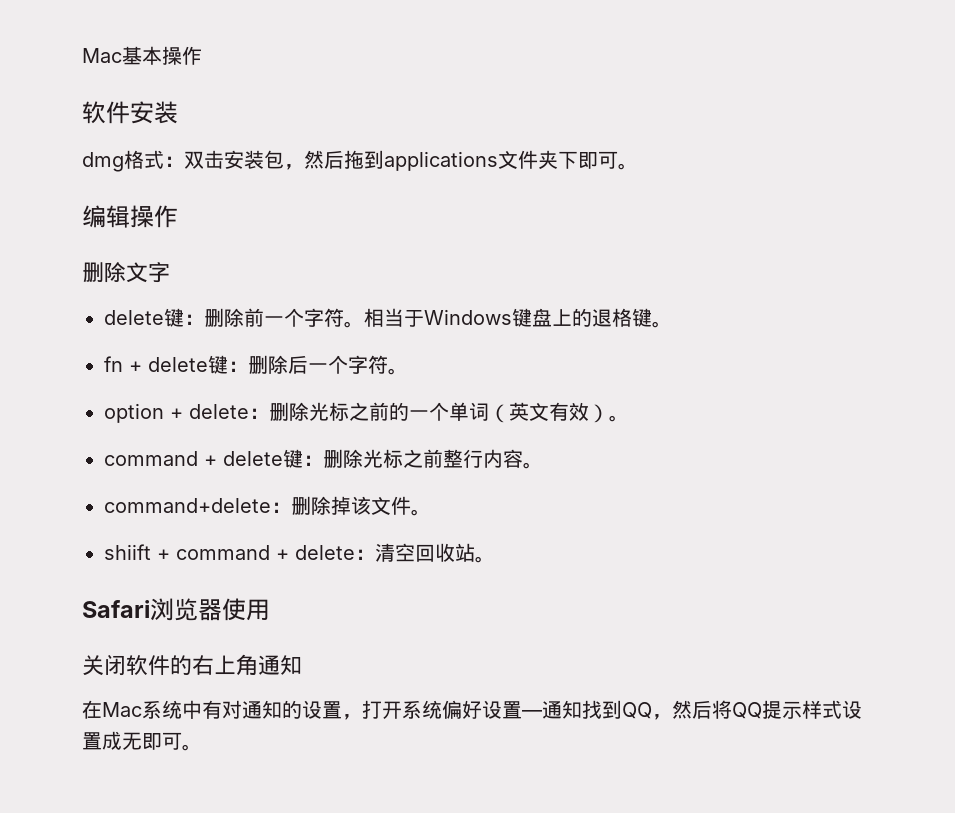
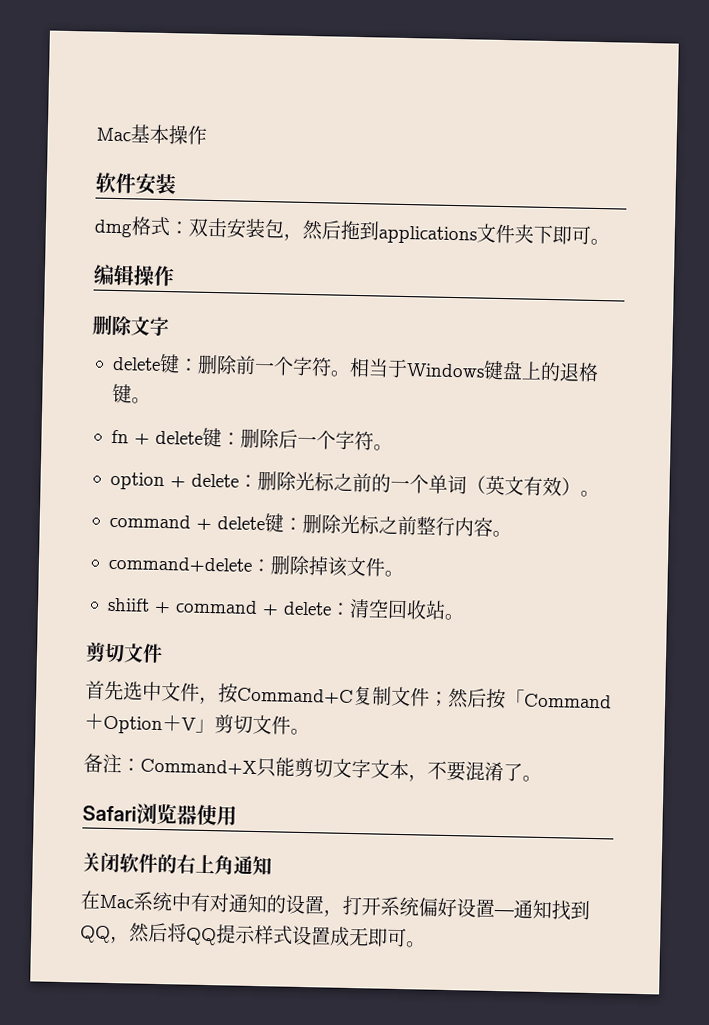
(495, 559) none -> [85,642,163,664] [85,680,612,710] [84,713,310,736] [83,753,542,782] // 剪切文件 // 首先选中文件，按Command+C复制文件；然后按「Command＋Option＋V」剪切文件。 // 备注：Command+X只能剪切文字文本，不要混淆了。

